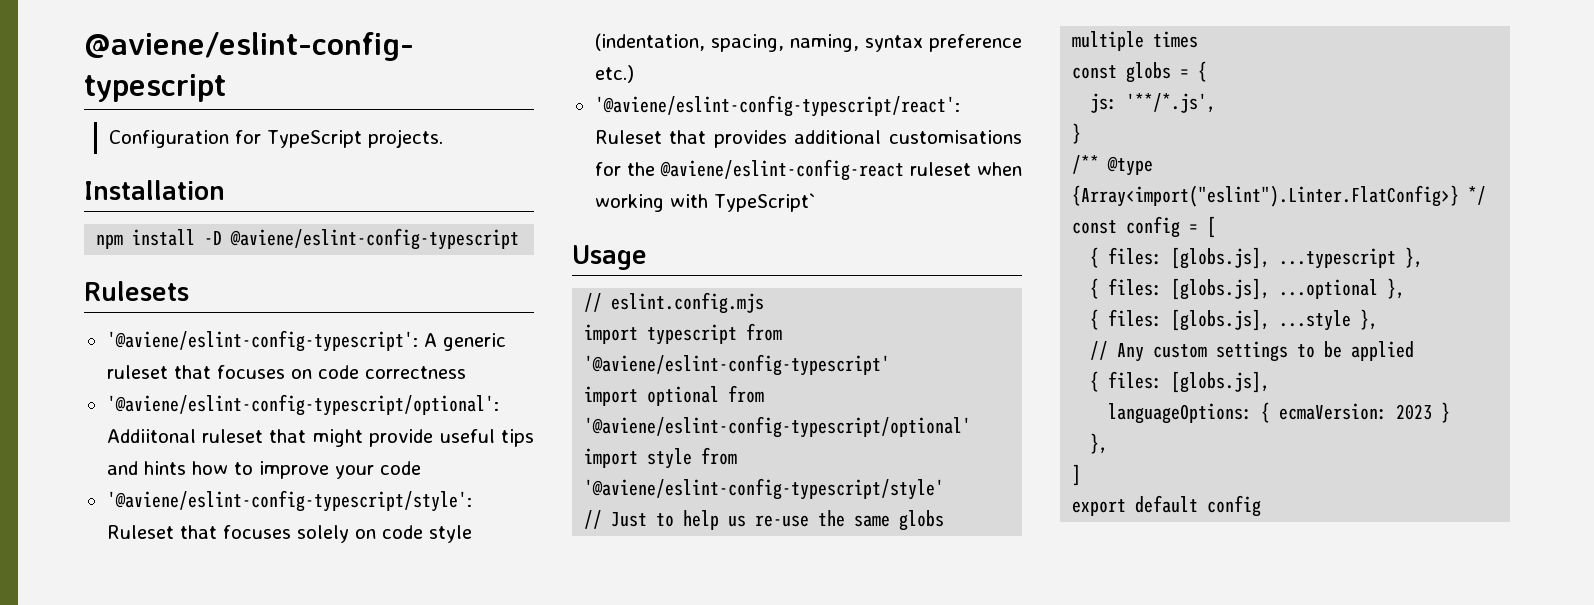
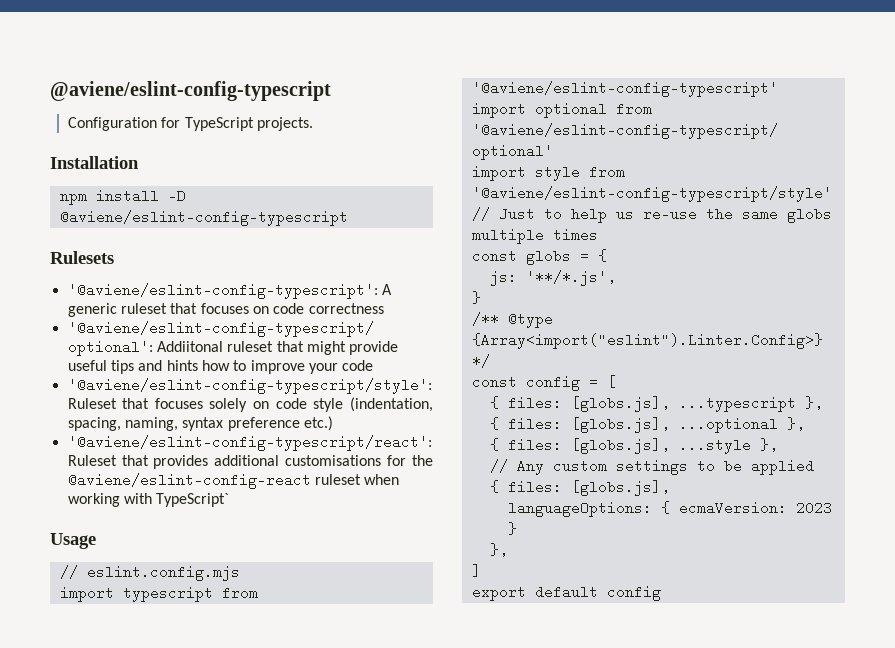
[1072,185,1460,207] {Array<import("eslint").Linter.FlatConfig>} -> [471,333,823,349] {Array<import("eslint").Linter.Config>}

